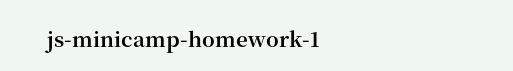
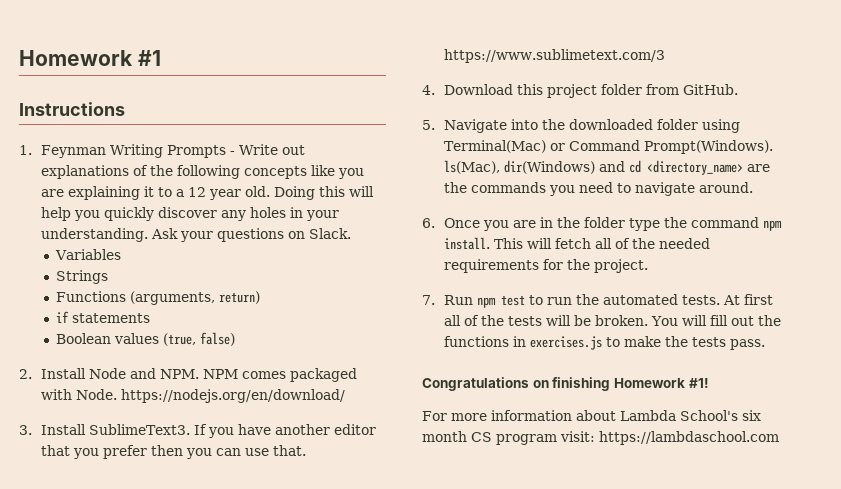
[45,30,320,53] js-minicamp-homework-1 -> [19,50,161,66] [19,102,125,116] [19,144,306,158] [41,165,365,179] [41,186,375,200] [41,207,340,221] [41,228,352,242] [55,249,122,260] [56,270,109,284] [56,291,261,305] [56,311,151,323] [56,332,236,346] [19,368,358,382] [41,389,346,403] [19,424,377,438] [41,445,307,459] [444,49,666,63] [422,84,739,98] [422,119,741,133] [444,140,774,154] [444,160,771,175] [444,182,754,196] [422,217,783,231] [444,237,711,250] [444,259,649,273] [422,294,774,308] [444,315,782,326] [444,336,766,350] [422,377,709,391] [422,410,761,421] [422,431,779,445] Homework #1 // Instructions // 1. Feynman Writing Prompts - Write out explanations of the following concepts like you are explaining it to a 12 year old. Doing this will help you quickly discover any holes in your understanding. Ask your questions on Slack. // Variables // Strings // Functions (arguments, return) // if statements // Boolean values (true, false) // 2. Install Node and NPM. NPM comes packaged with Node. https://nodejs.org/en/download/ // 3. Install SublimeText3. If you have another editor that you prefer then you can use that. https://www.sublimetext.com/3 // 4. Download this project folder from GitHub. // 5. Navigate into the downloaded folder using Terminal(Mac) or Command Prompt(Windows). ls(Mac), dir(Windows) and cd <directory_name> are the commands you need to navigate around. // 6. Once you are in the folder type the command npm install. This will fetch all of the needed requirements for the project. // 7. Run npm test to run the automated tests. At first all of the tests will be broken. You will fill out the functions in exercises.js to make the tests pass. // Congratulations on finishing Homework #1! // For more information about Lambda School's six month CS program visit: https://lambdaschool.com

